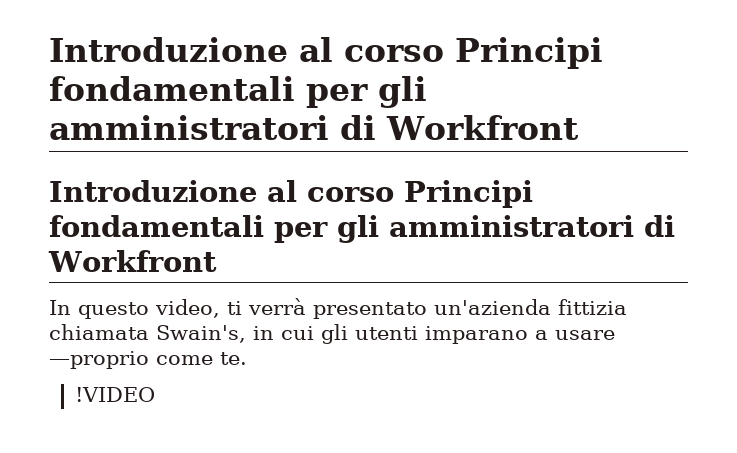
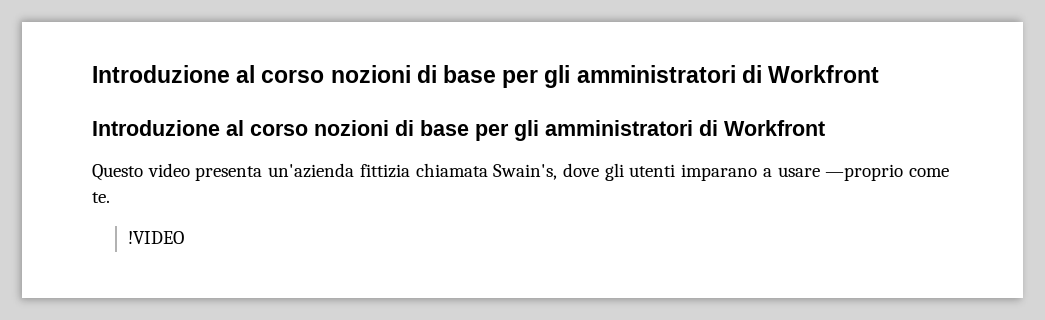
[49,37,603,69] [49,76,295,101] Introduzione al corso Principi fondamentali -> [92,65,497,83] Introduzione al corso nozioni di base
[404,180,533,208] [49,215,675,243] [48,250,217,272] [49,298,427,319] Principi fondamentali per gli amministratori di Workfront // In questo video, ti verrà presentato -> [314,120,825,141] [92,163,263,181] nozioni di base per gli amministratori di Workfront // Questo video presenta
[253,326,314,340] in cui -> [563,163,599,177] dove

